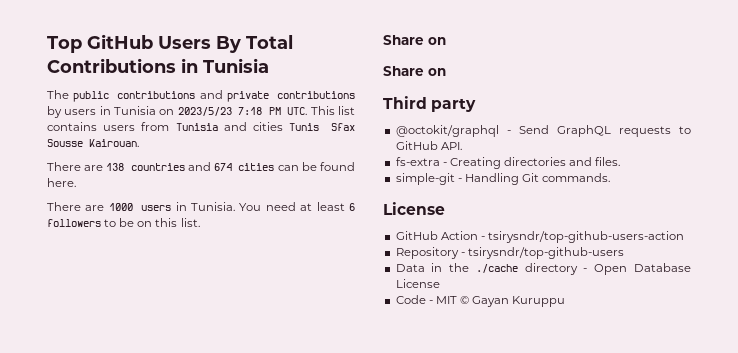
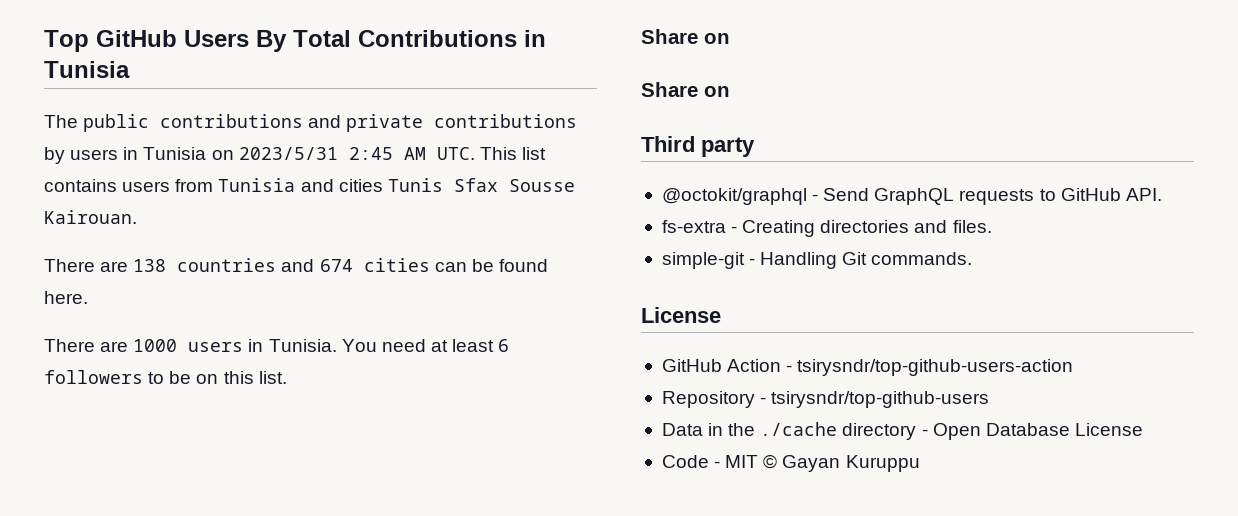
[177,107,281,116] 2023/5/23 7:18 PM -> [238,147,426,160] 2023/5/31 2:45 AM

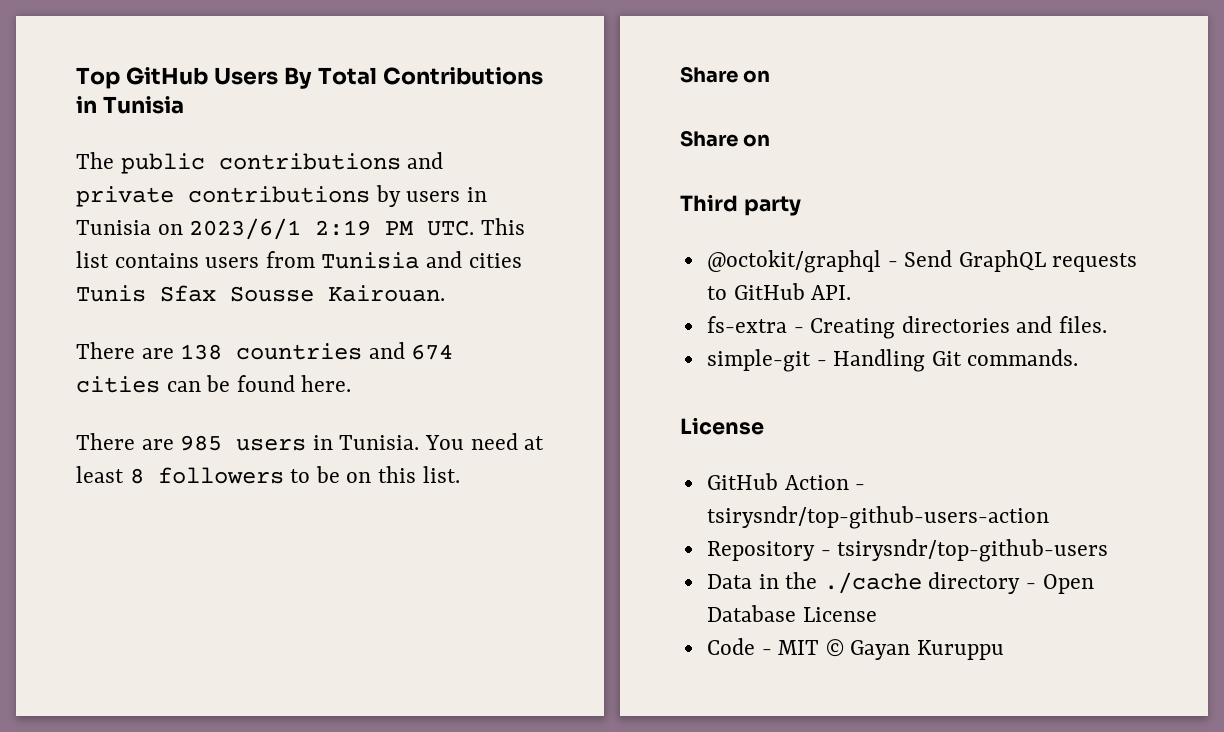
[238,147,426,160] 2023/5/31 2:45 AM -> [189,218,415,240] 2023/6/1 2:19 PM
[133,339,178,352] 1000 -> [180,435,223,451] 985
[498,339,510,352] 6 -> [129,468,144,484] 8

